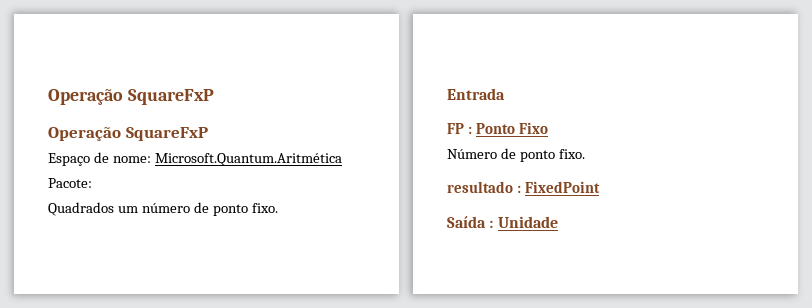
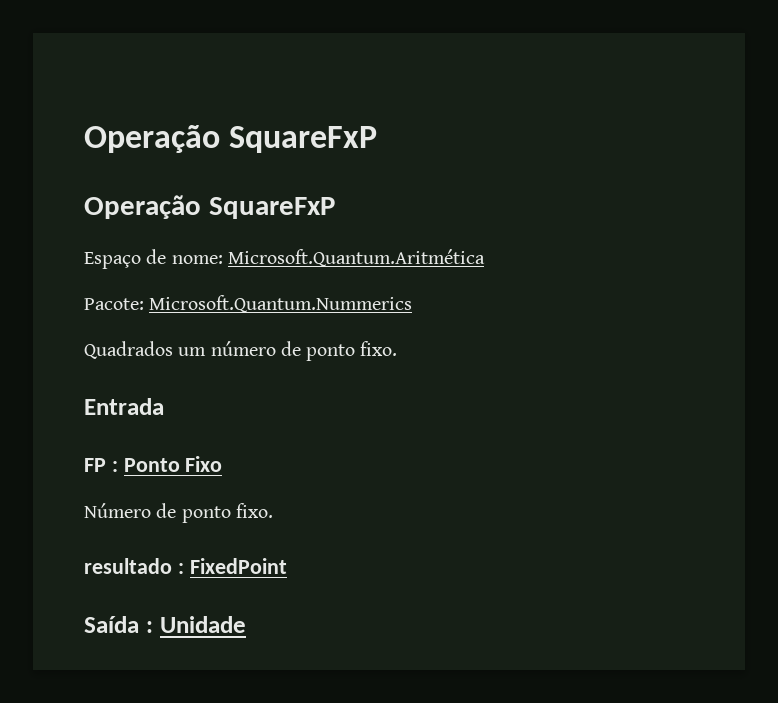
(92, 183) none -> [149,295,413,313] Microsoft.Quantum.Nummerics

